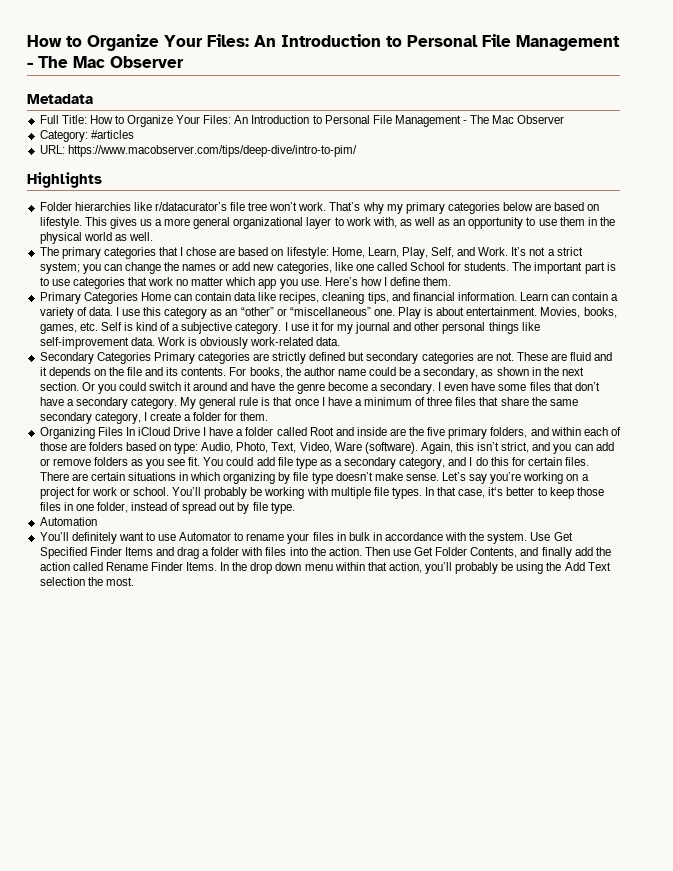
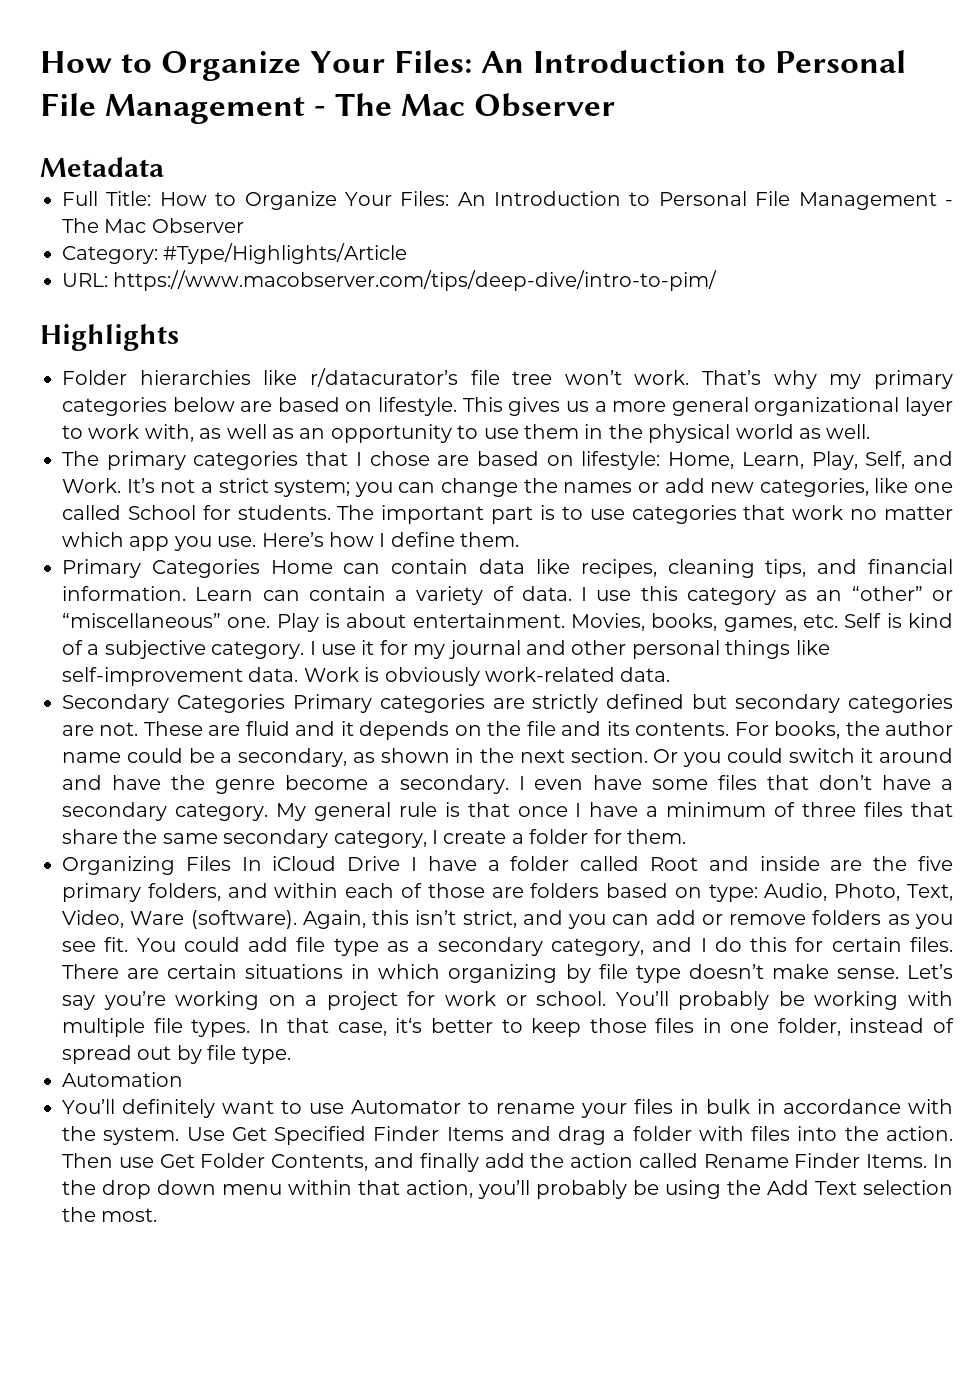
[90,130,134,139] #articles -> [163,243,408,264] #Type/Highlights/Article

